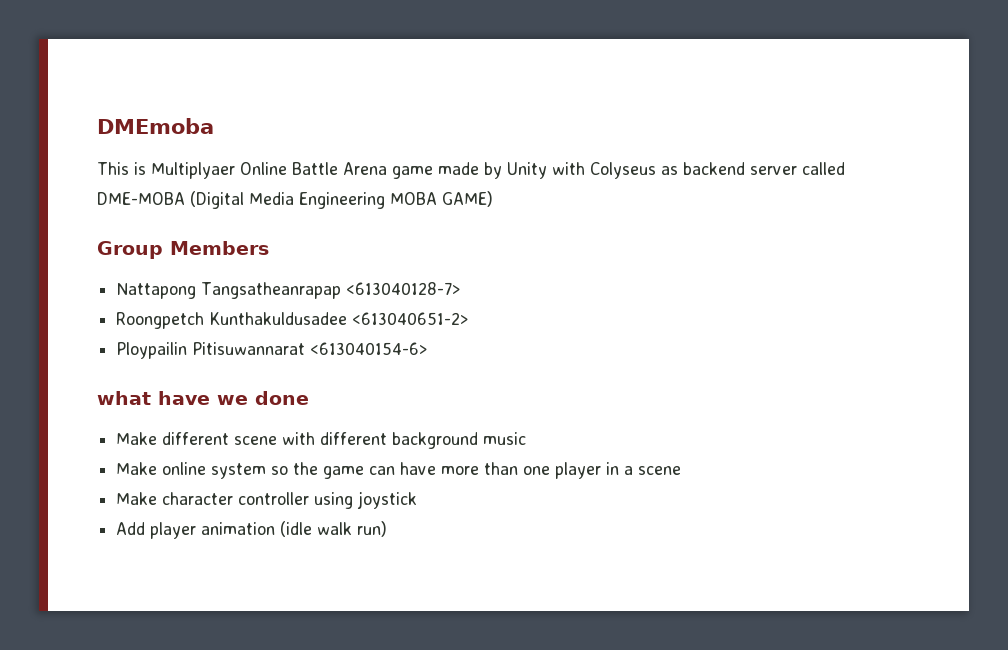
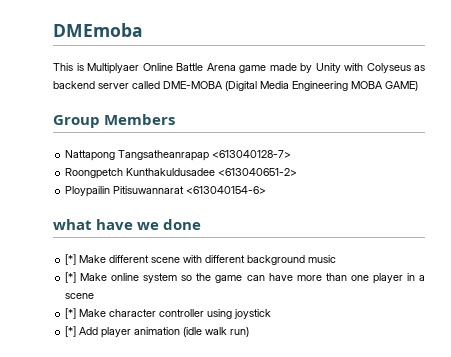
(309, 398) none -> [65,254,77,265] [*]
(527, 438) none -> [65,272,77,283] [*]
(682, 470) none -> [65,308,77,319] [*]
(418, 500) none -> [65,326,77,337] [*]

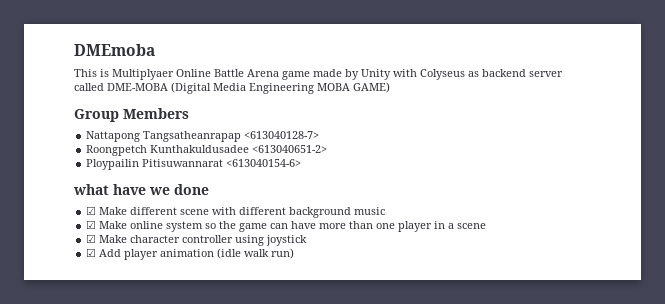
[65,254,77,265] [*] -> [86,206,97,215] ☑
[65,272,77,283] [*] -> [86,220,97,229] ☑
[65,308,77,319] [*] -> [86,234,97,243] ☑
[65,326,77,337] [*] -> [86,248,97,257] ☑

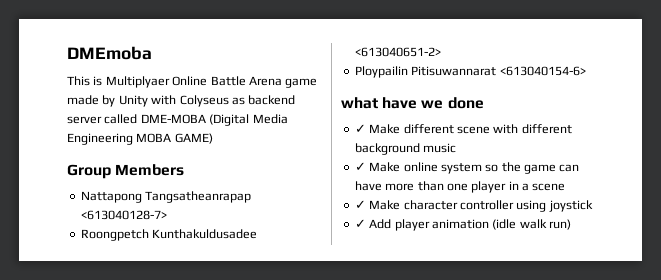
[86,206,97,215] ☑ -> [354,124,366,133] ✓
[86,220,97,229] ☑ -> [354,162,366,171] ✓
[86,234,97,243] ☑ -> [354,200,366,209] ✓
[86,248,97,257] ☑ -> [354,219,366,228] ✓

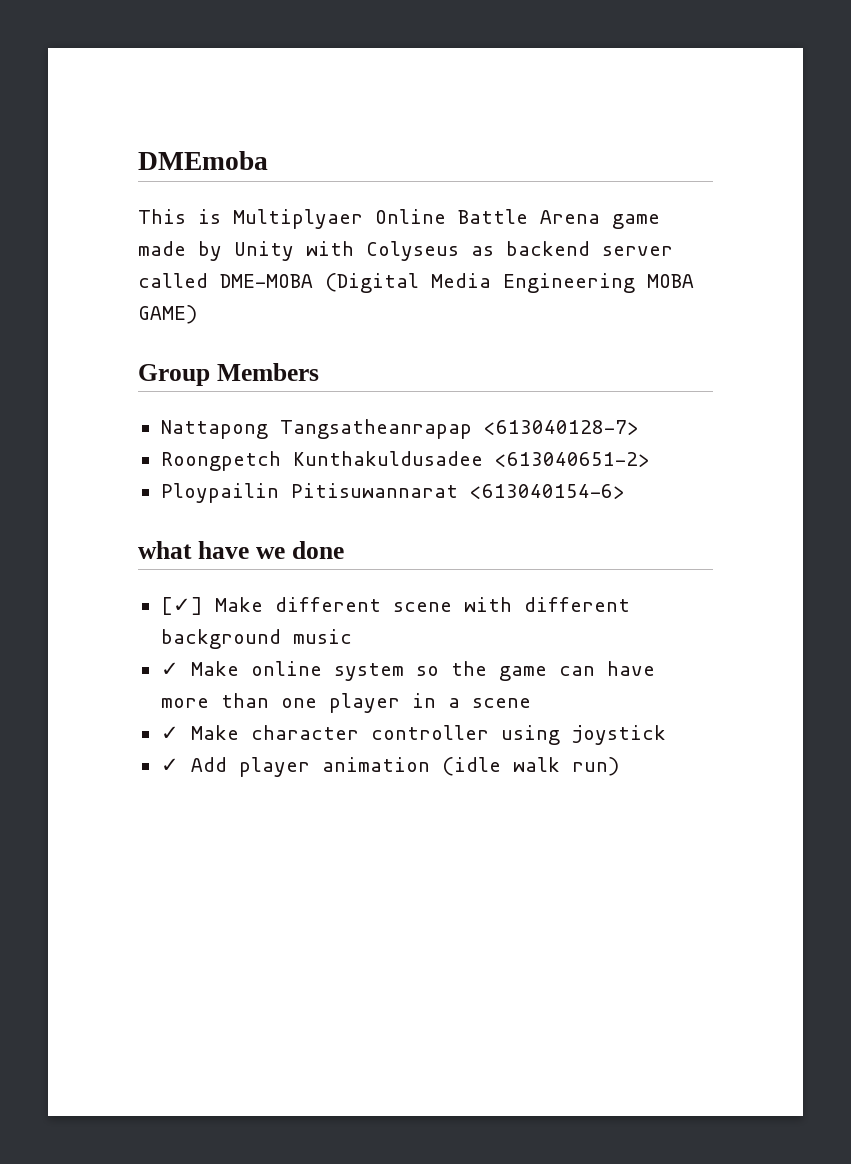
[354,124,366,133] ✓ -> [160,597,203,615] [✓]

